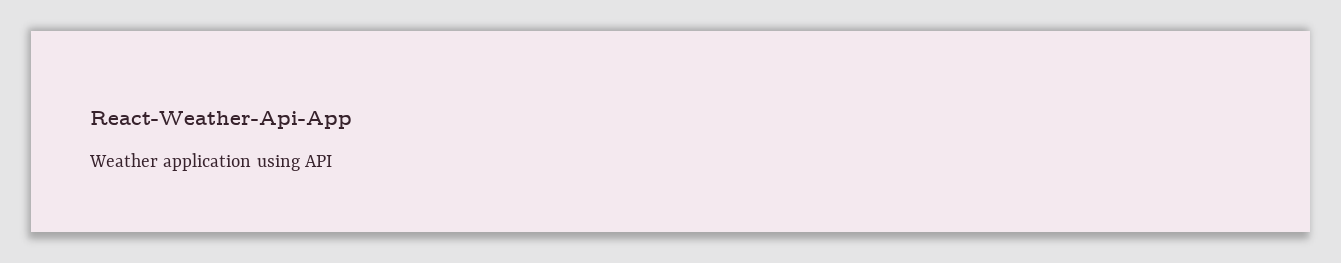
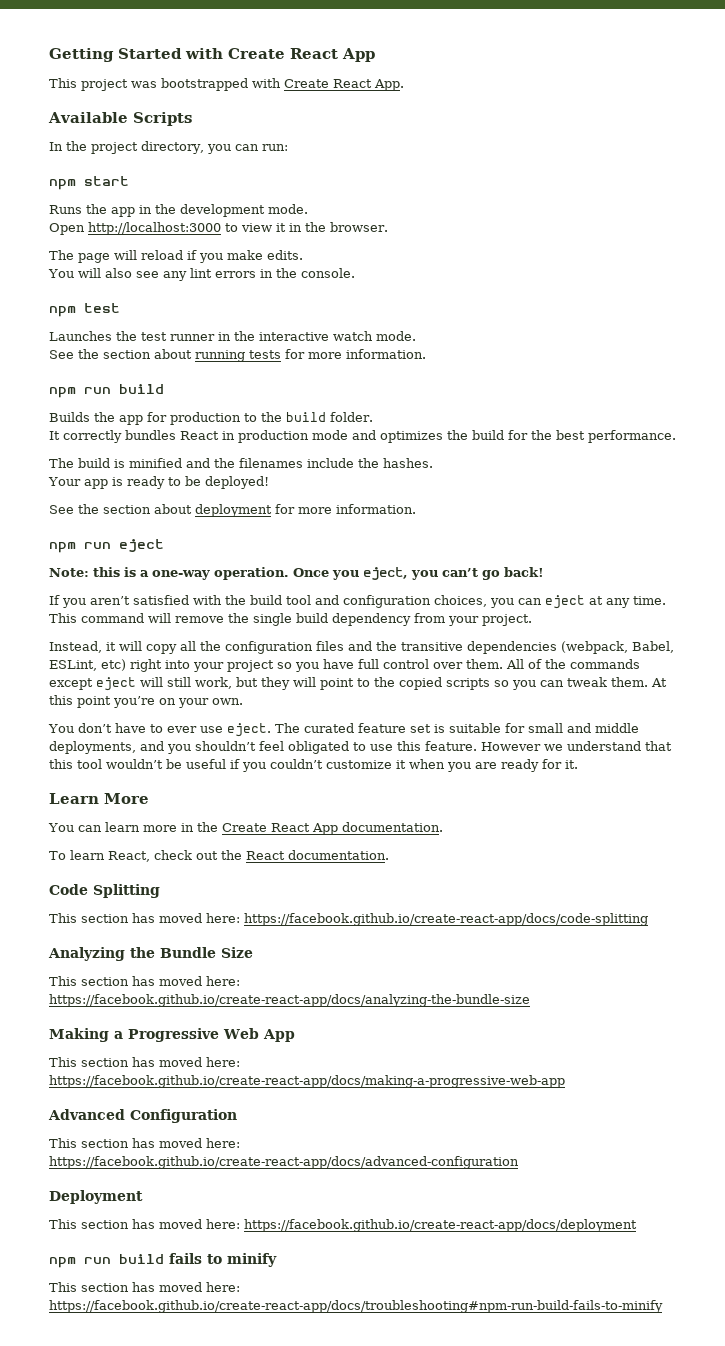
[90,111,352,129] [89,153,332,171] React-Weather-Api-App // Weather application using API -> [49,48,375,62] [49,78,404,91] [48,112,192,126] [49,141,288,154] [49,176,129,190] [49,204,308,217] [49,222,388,235] [49,250,303,263] [48,268,355,281] [49,303,120,317] [49,331,416,341] [49,349,426,362] [49,384,164,398] [49,412,373,425] [49,430,676,443] [49,458,433,468] [48,476,269,489] [49,504,416,517] [49,539,164,553] [49,567,544,580] [49,595,666,609] [49,613,532,626] [49,641,674,654] [49,659,640,672] [49,677,667,691] [49,695,243,708] [48,723,639,737] [49,741,672,754] [49,759,578,772] [49,793,149,804] [48,822,443,835] [49,850,389,862] [49,884,160,898] [49,913,648,926] [48,947,253,961] [49,976,240,986] [49,994,530,1007] [49,1028,295,1042] [49,1057,240,1067] [49,1075,565,1088] [48,1109,237,1123] [49,1138,240,1148] [49,1156,519,1169] [49,1190,143,1204] [49,1219,637,1232] [49,1253,277,1268] [49,1282,240,1292] [49,1300,663,1313] Getting Started with Create React App // This project was bootstrapped with Create React App. // Available Scripts // In the project directory, you can run: // npm start // Runs the app in the development mode. // Open http://localhost:3000 to view it in the browser. // The page will reload if you make edits. // You will also see any lint errors in the console. // npm test // Launches the test runner in the interactive watch mode. // See the section about running tests for more information. // npm run build // Builds the app for production to the build folder. // It correctly bundles React in production mode and optimizes the build for the best performance. // The build is minified and the filenames include the hashes. // Your app is ready to be deployed! // See the section about deployment for more information. // npm run eject // Note: this is a one-way operation. Once you eject, you can’t go back! // If you aren’t satisfied with the build tool and configuration choices, you can eject at any time. This command will remove the single build dependency from your project. // Instead, it will copy all the configuration files and the transitive dependencies (webpack, Babel, ESLint, etc) right into your project so you have full control over them. All of the commands except eject will still work, but they will point to the copied scripts so you can tweak them. At this point you’re on your own. // You don’t have to ever use eject. The curated feature set is suitable for small and middle deployments, and you shouldn’t feel obligated to use this feature. However we understand that this tool wouldn’t be useful if you couldn’t customize it when you are ready for it. // Learn More // You can learn more in the Create React App documentation. // To learn React, check out the React documentation. // Code Splitting // This section has moved here: https://facebook.github.io/create-react-app/docs/code-splitting // Analyzing the Bundle Size // This section has moved here: https://facebook.github.io/create-react-app/docs/analyzing-the-bundle-size // Making a Progressive Web App // This section has moved here: https://facebook.github.io/create-react-app/docs/making-a-progressive-web-app // Advanced Configuration // This section has moved here: https://facebook.github.io/create-react-app/docs/advanced-configuration // Deployment // This section has moved here: https://facebook.github.io/create-react-app/docs/deployment // npm run build fails to minify // This section has moved here: https://facebook.github.io/create-react-app/docs/troubleshooting#npm-run-build-fails-to-minify

